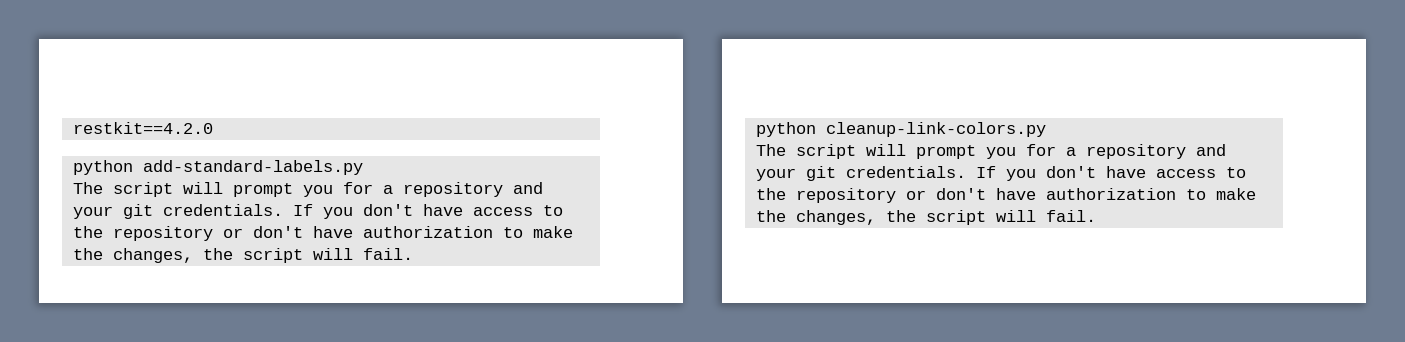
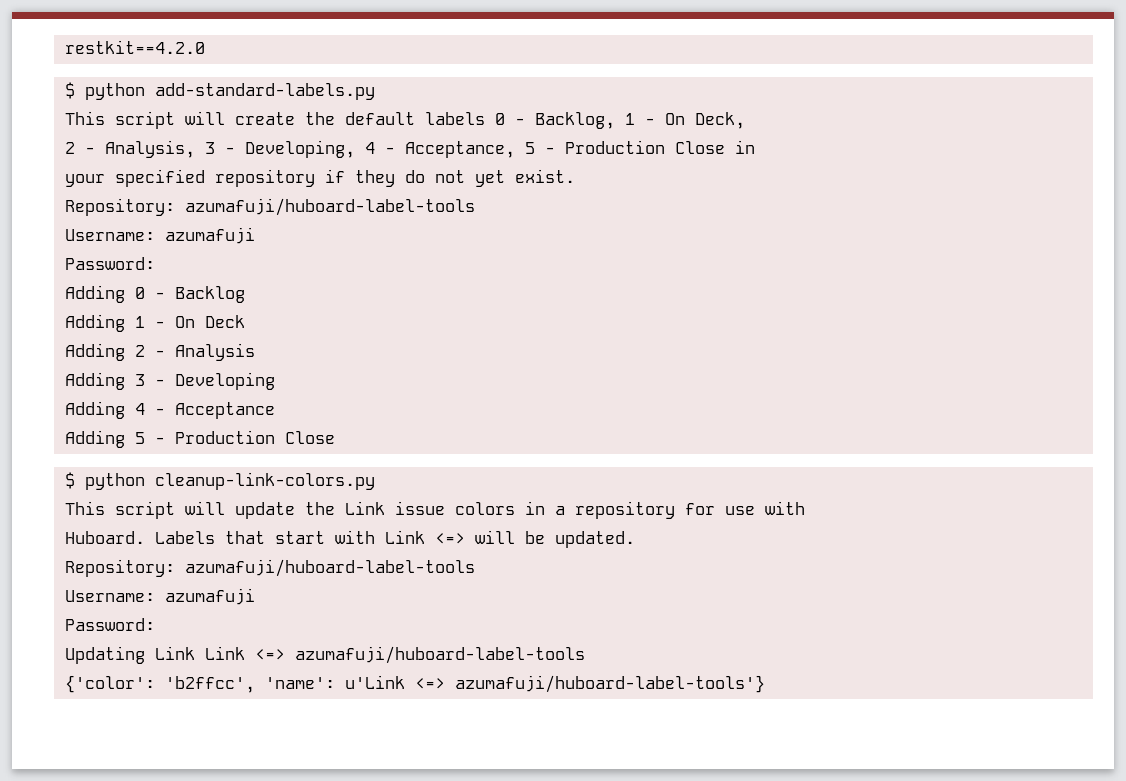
(213, 128) none -> [64,82,75,99] $
[72,182,543,197] [72,204,563,219] [72,226,573,241] [72,248,413,263] The script will prompt you for a repository and your git credentials. If you don't have access to the repository or don't have authorization to make the changes, the script will fail. // -> [64,111,745,129] [64,140,755,158] [64,169,575,187] [64,198,475,216] [64,227,255,244] [64,257,155,270] [64,285,245,303] [64,314,245,332] [64,343,255,361] [64,372,275,390] [64,401,275,419] [64,430,335,448] [64,472,75,489] This script will create the default labels 0 - Backlog, 1 - On Deck, // 2 - Analysis, 3 - Developing, 4 - Acceptance, 5 - Production Close in // your specified repository if they do not yet exist. // Repository: azumafuji/huboard-label-tools // Username: azumafuji // Password: // Adding 0 - Backlog // Adding 1 - On Deck // Adding 2 - Analysis // Adding 3 - Developing // Adding 4 - Acceptance // Adding 5 - Production Close // $
[755,144,1226,159] [755,166,1246,181] [755,188,1256,203] [755,210,1096,225] The script will prompt you for a repository and your git credentials. If you don't have access to the repository or don't have authorization to make the changes, the script will fail. -> [64,501,805,519] [64,530,635,548] [64,559,475,577] [64,588,255,605] [64,618,155,631] [64,646,585,664] [64,675,765,693] This script will update the Link issue colors in a repository for use with // Huboard. Labels that start with Link <=> will be updated. // Repository: azumafuji/huboard-label-tools // Username: azumafuji // Password: // Updating Link Link <=> azumafuji/huboard-label-tools // {'color': 'b2ffcc', 'name': u'Link <=> azumafuji/huboard-label-tools'}

